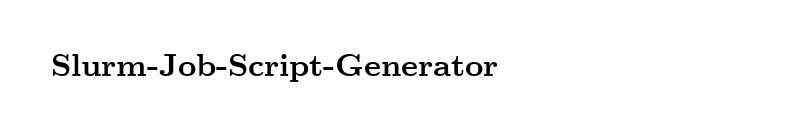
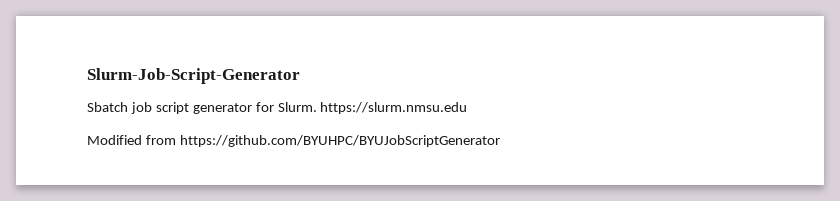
(498, 68) none -> [87,102,468,114] [87,135,500,147] // Sbatch job script generator for Slurm. https://slurm.nmsu.edu // Modified from https://github.com/BYUHPC/BYUJobScriptGenerator

